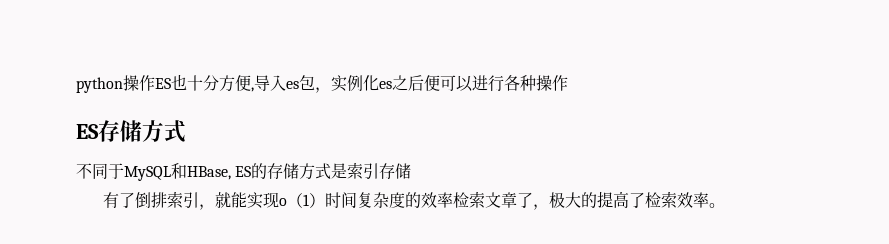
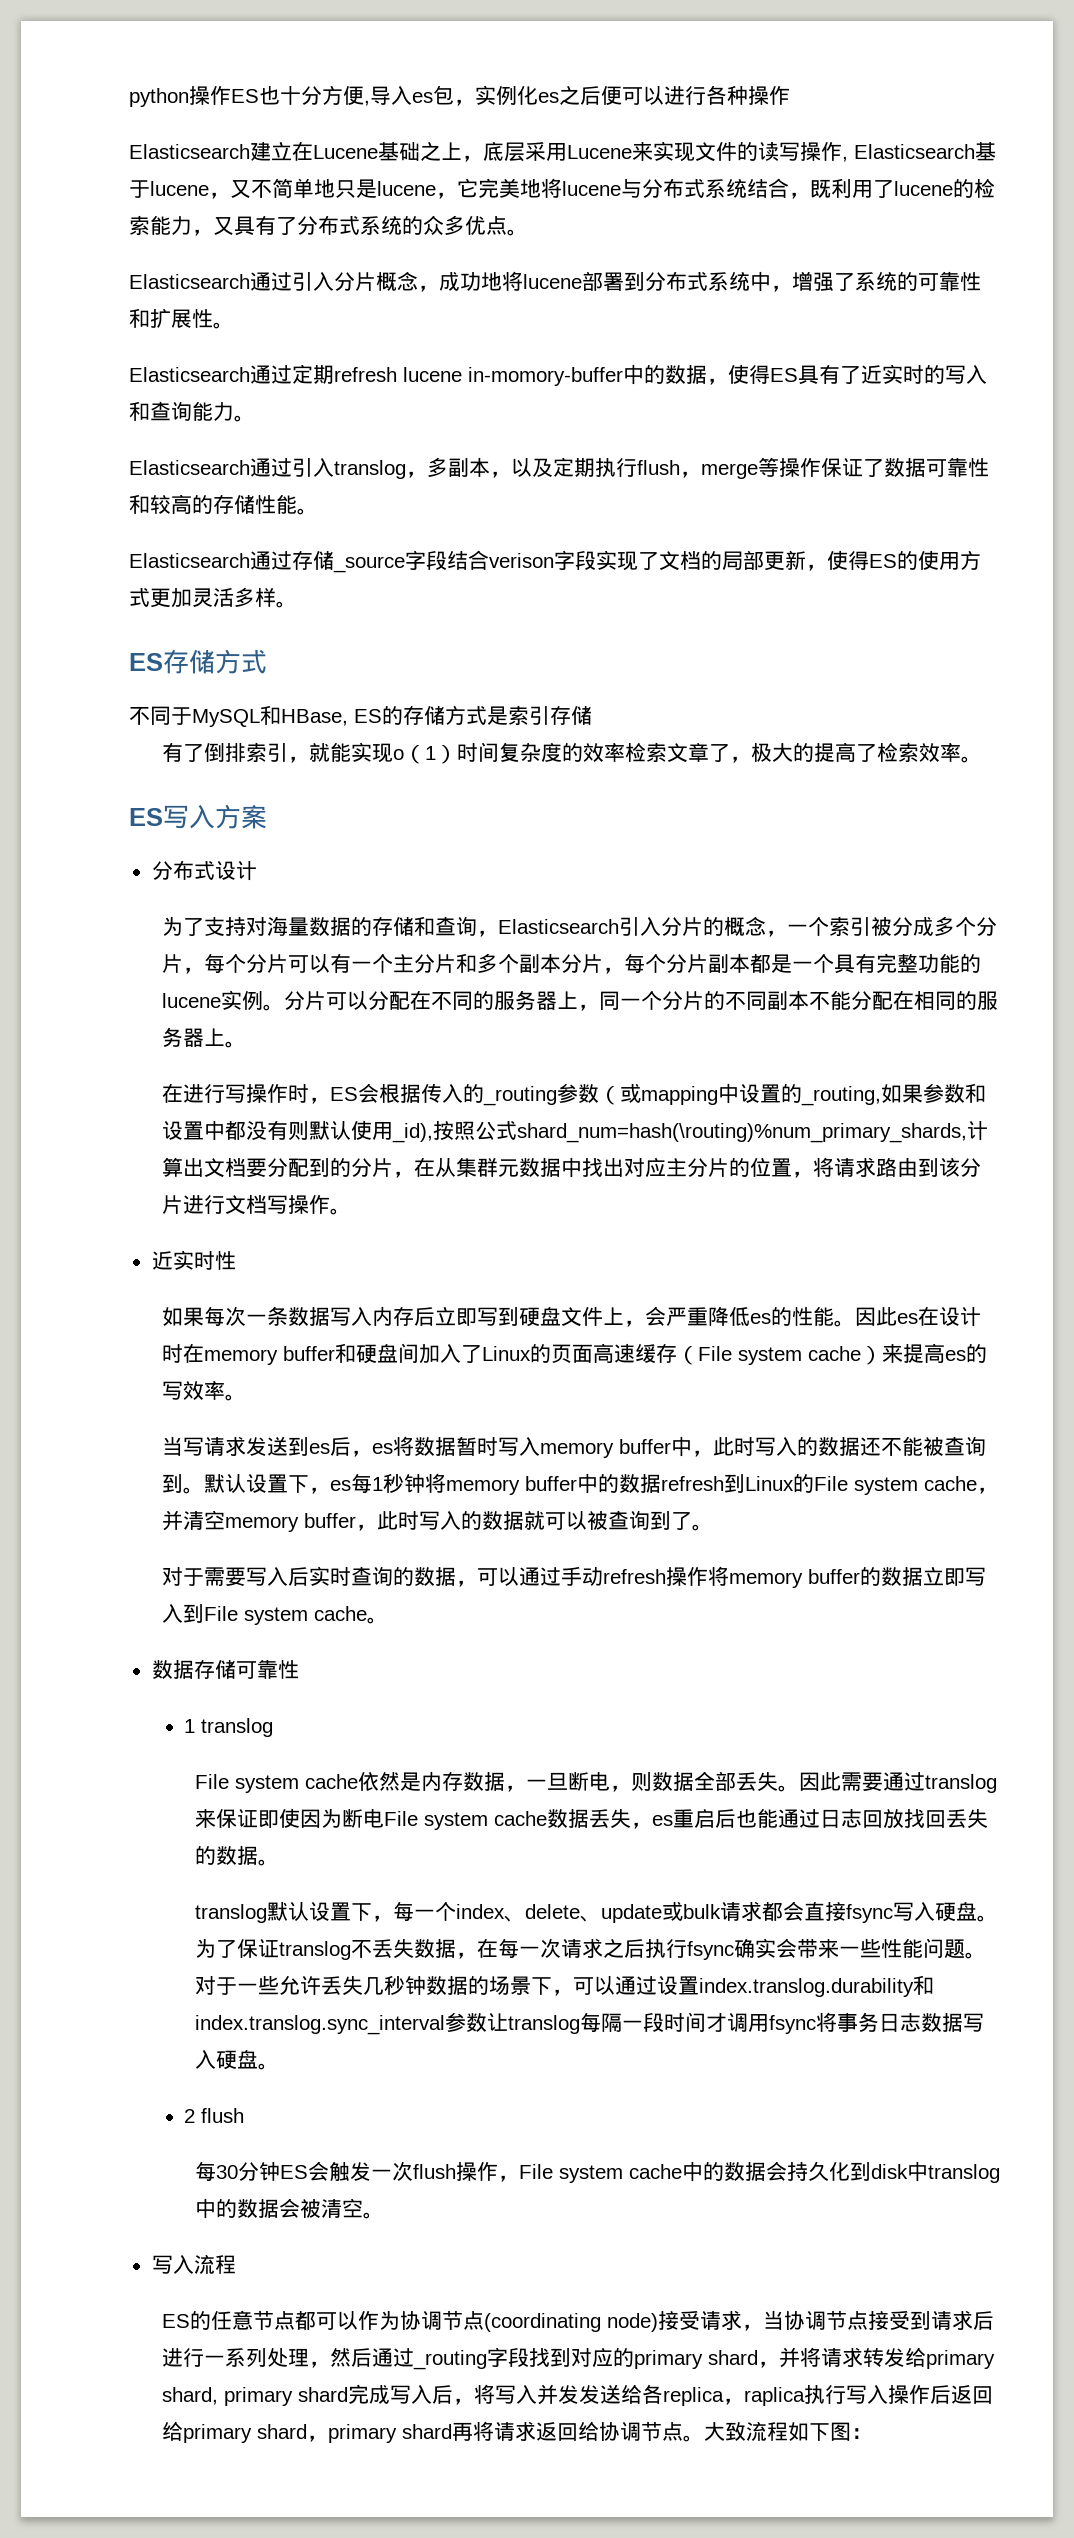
(568, 83) none -> [129,141,996,162] [129,178,995,199] [129,215,528,236] [129,271,981,292] [129,308,234,329] [129,364,987,386] [129,401,255,422] [129,457,989,479] [129,494,318,515] [129,550,981,573] [129,587,297,608] // Elasticsearch建立在Lucene基础之上，底层采用Lucene来实现文件的读写操作, Elasticsearch基于lucene，又不简单地只是lucene，它完美地将lucene与分布式系统结合，既利用了lucene的检索能力，又具有了分布式系统的众多优点。 // Elasticsearch通过引入分片概念，成功地将lucene部署到分布式系统中，增强了系统的可靠性和扩展性。 // Elasticsearch通过定期refresh lucene in-momory-buffer中的数据，使得ES具有了近实时的写入和查询能力。 // Elasticsearch通过引入translog，多副本，以及定期执行flush，merge等操作保证了数据可靠性和较高的存储性能。 // Elasticsearch通过存储_source字段结合verison字段实现了文档的局部更新，使得ES的使用方式更加灵活多样。
(726, 205) none -> [129,804,267,829] [151,860,257,881] [161,916,997,937] [161,953,981,974] [161,990,998,1011] [161,1027,246,1048] [161,1083,986,1106] [161,1120,988,1143] [161,1157,981,1178] [161,1195,351,1215] [151,1250,236,1270] [161,1306,981,1327] [161,1343,987,1365] [161,1380,246,1401] [161,1436,986,1458] [161,1473,998,1495] [161,1510,713,1532] [161,1566,986,1588] [161,1604,388,1625] [151,1659,299,1679] [184,1718,274,1737] [194,1771,997,1793] [194,1808,988,1830] [194,1846,279,1866] [194,1901,998,1923] [194,1938,986,1960] [194,1975,934,1997] [194,2012,984,2035] [194,2049,279,2070] [184,2108,245,2123] [194,2161,1000,2183] [194,2198,384,2219] [151,2254,236,2274] [161,2310,994,2332] [161,2347,995,2370] [161,2384,993,2406] [161,2421,872,2443] // ES写入方案 // 分布式设计 // 为了支持对海量数据的存储和查询，Elasticsearch引入分片的概念，一个索引被分成多个分片，每个分片可以有一个主分片和多个副本分片，每个分片副本都是一个具有完整功能的lucene实例。分片可以分配在不同的服务器上，同一个分片的不同副本不能分配在相同的服务器上。 // 在进行写操作时，ES会根据传入的_routing参数（或mapping中设置的_routing,如果参数和设置中都没有则默认使用_id),按照公式shard_num=hash(\routing)%num_primary_shards,计算出文档要分配到的分片，在从集群元数据中找出对应主分片的位置，将请求路由到该分片进行文档写操作。 // 近实时性 // 如果每次一条数据写入内存后立即写到硬盘文件上，会严重降低es的性能。因此es在设计时在memory buffer和硬盘间加入了Linux的页面高速缓存（File system cache）来提高es的写效率。 // 当写请求发送到es后，es将数据暂时写入memory buffer中，此时写入的数据还不能被查询到。默认设置下，es每1秒钟将memory buffer中的数据refresh到Linux的File system cache，并清空memory buffer，此时写入的数据就可以被查询到了。 // 对于需要写入后实时查询的数据，可以通过手动refresh操作将memory buffer的数据立即写入到File system cache。 // 数据存储可靠性 // 1 translog // File system cache依然是内存数据，一旦断电，则数据全部丢失。因此需要通过translog来保证即使因为断电File system cache数据丢失，es重启后也能通过日志回放找回丢失的数据。 // translog默认设置下，每一个index、delete、update或bulk请求都会直接fsync写入硬盘。为了保证translog不丢失数据，在每一次请求之后执行fsync确实会带来一些性能问题。对于一些允许丢失几秒钟数据的场景下，可以通过设置index.translog.durability和index.translog.sync_interval参数让translog每隔一段时间才调用fsync将事务日志数据写入硬盘。 // 2 flush // 每30分钟ES会触发一次flush操作，File system cache中的数据会持久化到disk中translog中的数据会被清空。 // 写入流程 // ES的任意节点都可以作为协调节点(coordinating node)接受请求，当协调节点接受到请求后进行一系列处理，然后通过_routing字段找到对应的primary shard，并将请求转发给primary shard, primary shard完成写入后，将写入并发发送给各replica，raplica执行写入操作后返回给primary shard，primary shard再将请求返回给协调节点。大致流程如下图：

